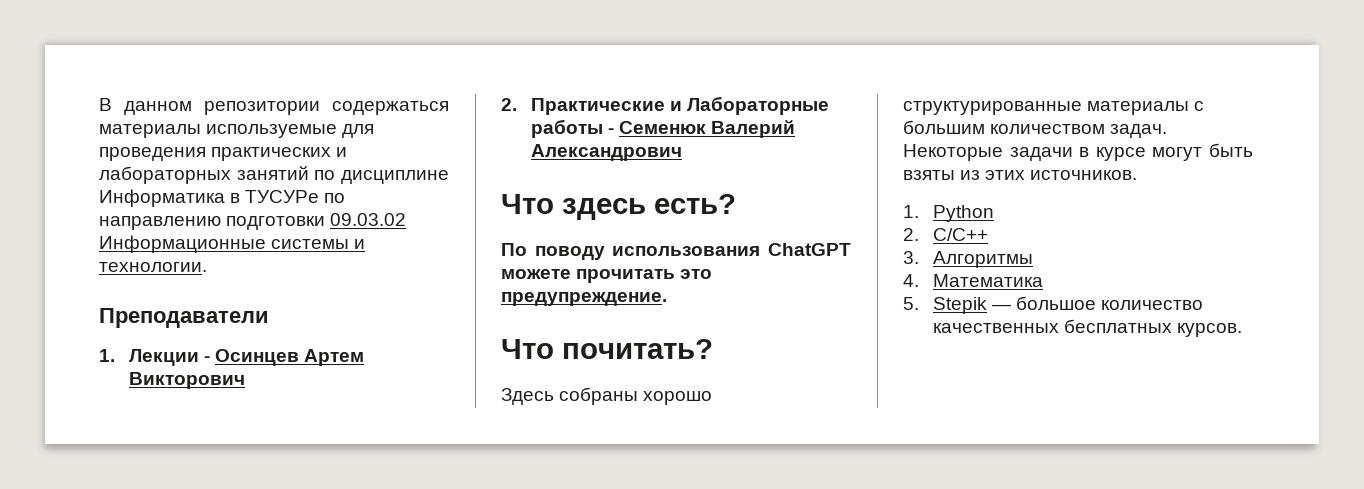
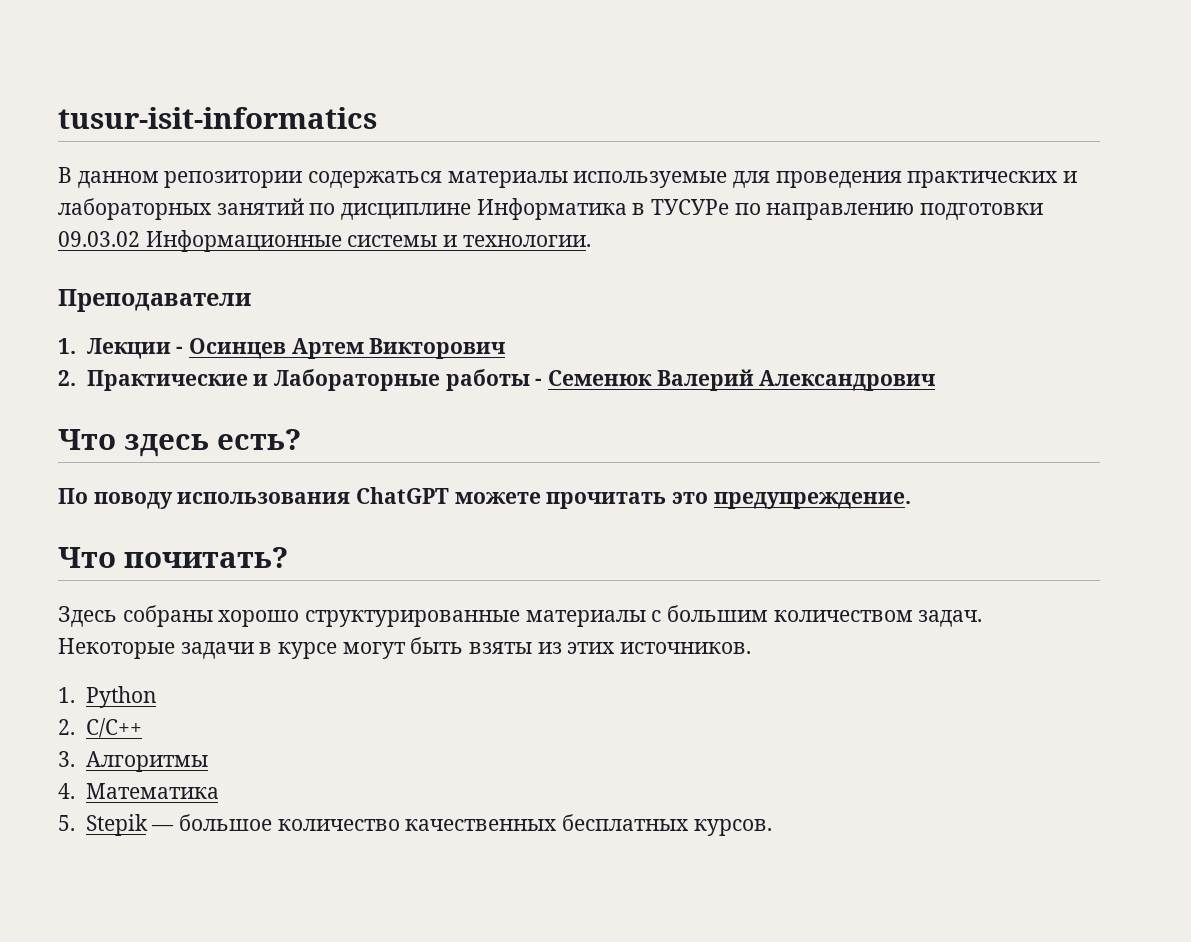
(99, 104) none -> [58,107,377,129] tusur-isit-informatics //

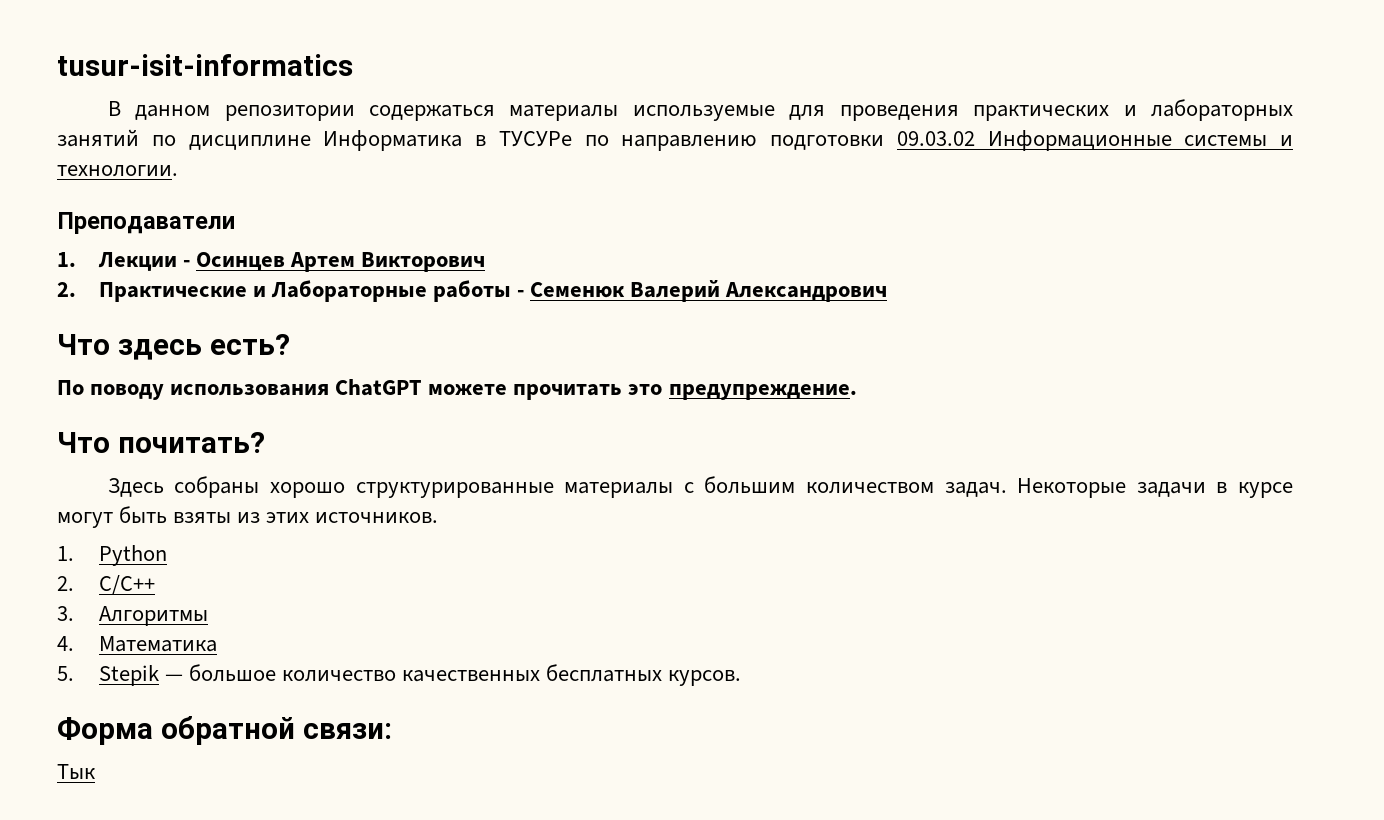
(772, 827) none -> [57,716,392,745] [57,764,95,779] // Форма обратной связи: // Тык

